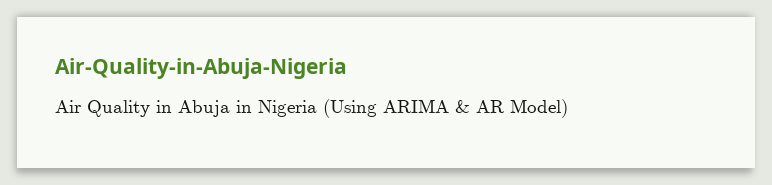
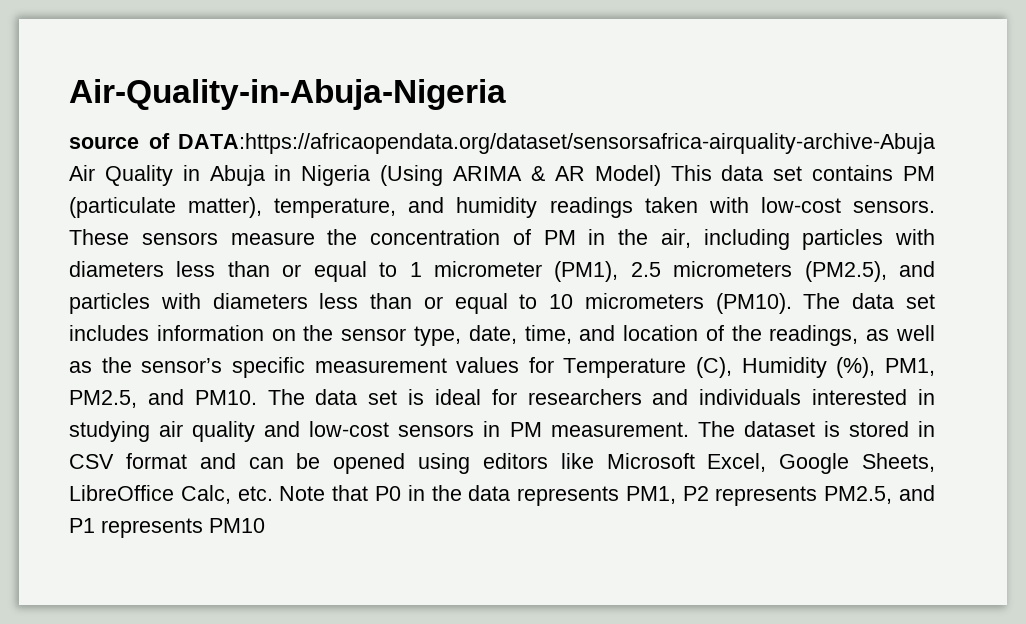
(347, 68) none -> [69,133,935,154] source of DATA:https://africaopendata.org/dataset/sensorsafrica-airquality-archive-Abuja
(568, 108) none -> [670,165,936,181] [69,197,935,218] [69,229,935,250] [69,261,935,282] [69,293,935,314] [69,325,936,346] [69,357,935,378] [69,389,935,408] [69,421,936,442] [69,453,936,474] [69,485,936,506] [69,518,265,538] This data set contains PM (particulate matter), temperature, and humidity readings taken with low-cost sensors. These sensors measure the concentration of PM in the air, including particles with diameters less than or equal to 1 micrometer (PM1), 2.5 micrometers (PM2.5), and particles with diameters less than or equal to 10 micrometers (PM10). The data set includes information on the sensor type, date, time, and location of the readings, as well as the sensor’s specific measurement values for Temperature (C), Humidity (%), PM1, PM2.5, and PM10. The data set is ideal for researchers and individuals interested in studying air quality and low-cost sensors in PM measurement. The dataset is stored in CSV format and can be opened using editors like Microsoft Excel, Google Sheets, LibreOffice Calc, etc. Note that P0 in the data represents PM1, P2 represents PM2.5, and P1 represents PM10

